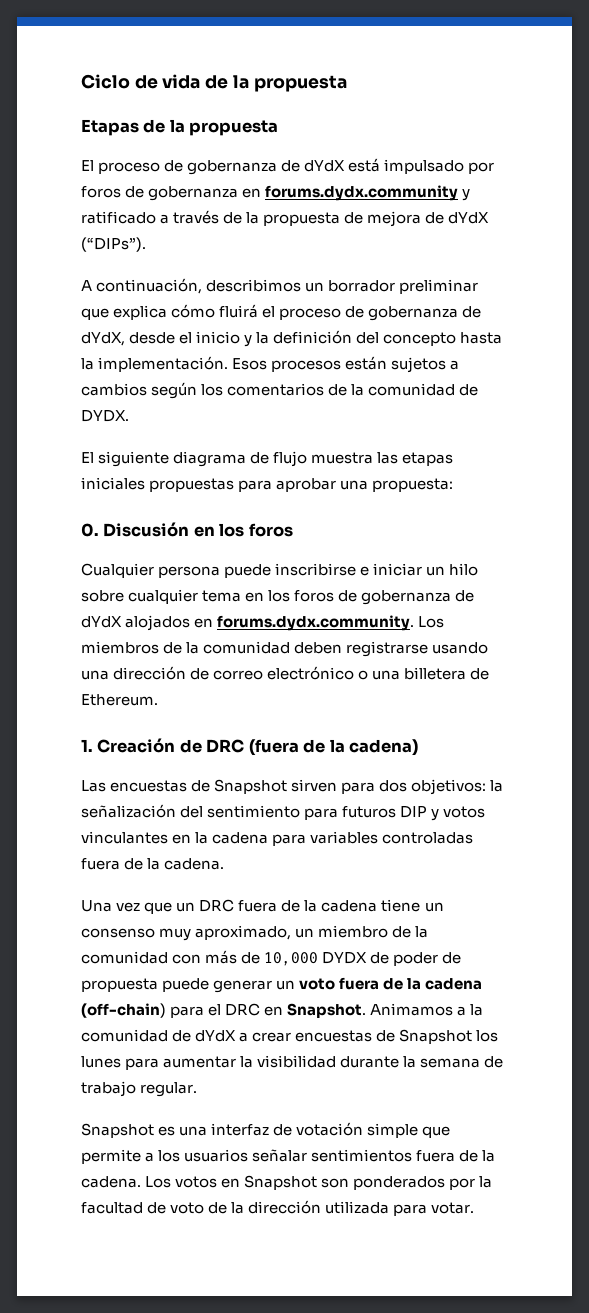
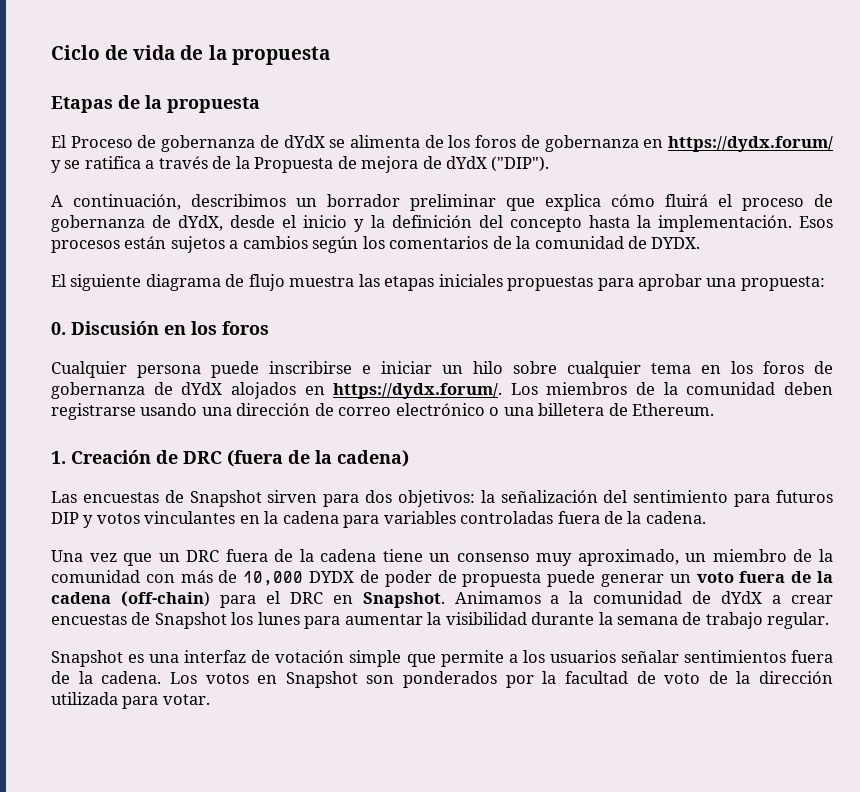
[98,158,495,175] [81,185,471,201] [81,211,156,224] proceso de gobernanza de dYdX está impulsado por foros de gobernanza en forums.dydx.community y ratificado -> [70,135,833,152] [51,156,141,173] Proceso de gobernanza de dYdX se alimenta de los foros de gobernanza en https://dydx.forum/ y se ratifica
[263,212,341,226] propuesta -> [254,157,334,173] Propuesta
[81,237,146,252] (“DIPs”). -> [491,156,550,172] ("DIP").
[217,615,415,631] forums.dydx.community. -> [333,383,503,399] https://dydx.forum/.

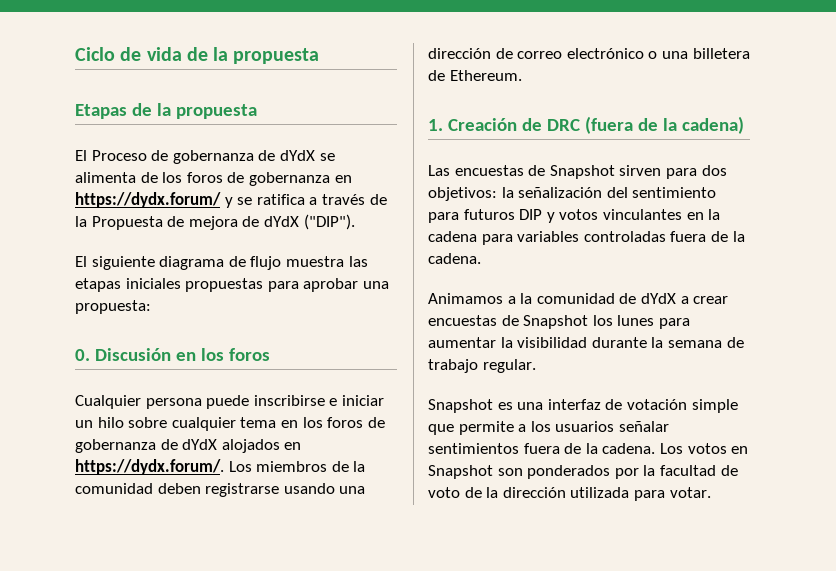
[51,194,833,211] [51,215,833,232] [51,236,701,253] // A continuación, describimos un borrador preliminar que explica cómo fluirá el proceso de gobernanza de dYdX, desde el inicio y la definición del concepto hasta la implementación. Esos procesos están sujetos a cambios según los comentarios de la comunidad de DYDX. -> (355, 222) none
[51,549,833,566] [51,570,833,587] [51,591,445,608] Una vez que un DRC fuera de la cadena tiene un consenso muy aproximado, un miembro de la comunidad con más de 10,000 DYDX de poder de propuesta puede generar un voto fuera de la cadena (off-chain) para el DRC en Snapshot. -> (481, 258) none

